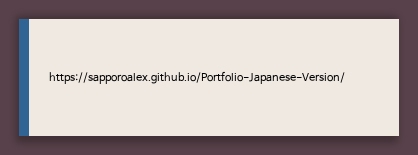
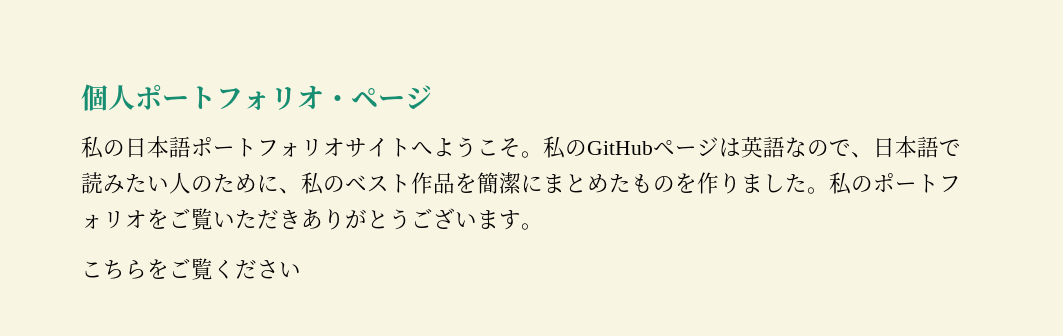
[49,71,345,84] https://sapporoalex.github.io/Portfolio-Japanese-Version/ -> [81,84,432,111] [81,136,961,159] [81,172,961,195] [81,208,543,230] [81,258,301,280] 個人ポートフォリオ・ページ // 私の日本語ポートフォリオサイトへようこそ。私のGitHubページは英語なので、日本語で読みたい人のために、私のベスト作品を簡潔にまとめたものを作りました。私のポートフォリオをご覧いただきありがとうございます。 // こちらをご覧ください

